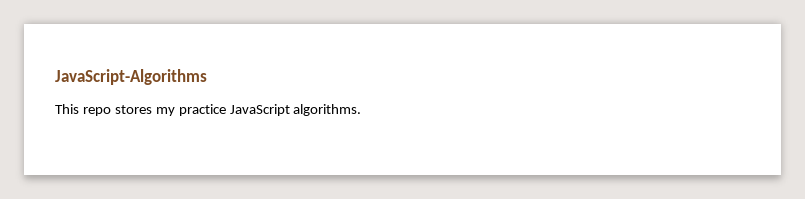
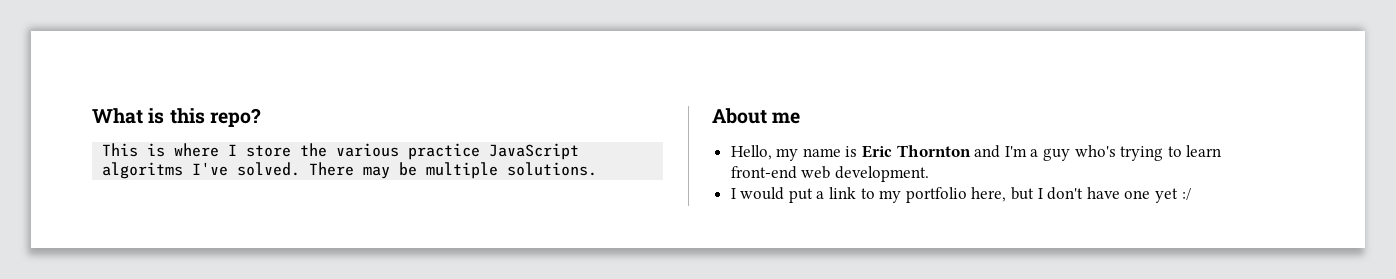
[55,69,207,85] [55,104,362,116] JavaScript-Algorithms // This repo stores my practice JavaScript algorithms. -> [92,108,261,127] [102,143,580,160] [102,162,598,179] [712,108,801,124] [730,145,1222,161] [730,166,929,182] [730,187,1191,203] What is this repo? // This is where I store the various practice JavaScript algoritms I've solved. There may be multiple solutions. // About me // Hello, my name is Eric Thornton and I'm a guy who's trying to learn front-end web development. // I would put a link to my portfolio here, but I don't have one yet :/

